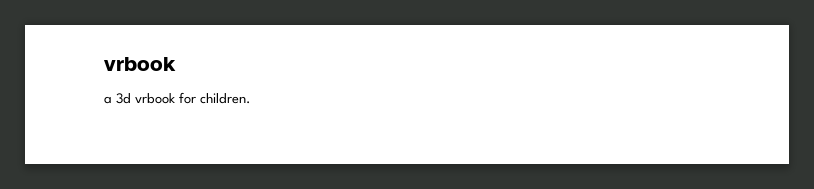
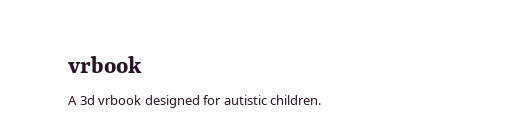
[104,96,112,104] a -> [68,96,77,105] A
[179,92,196,104] for -> [144,95,267,108] designed for autistic

